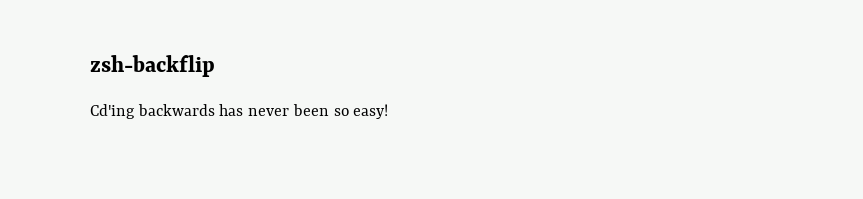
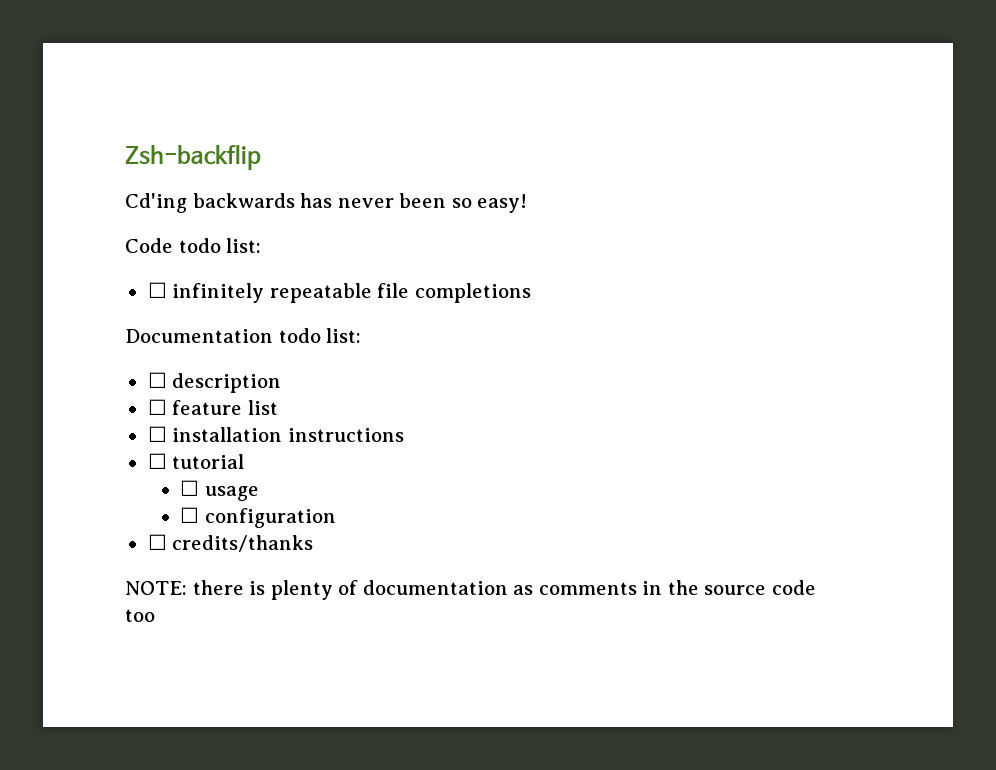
[90,55,215,77] zsh-backflip -> [125,144,261,170] Zsh-backflip
(389, 111) none -> [125,238,262,253] [147,282,531,303] [125,328,362,343] [147,372,282,393] [147,399,278,415] [147,426,404,442] [147,453,245,469] [180,480,259,501] [180,507,336,528] [147,534,314,552] [125,580,816,600] [125,609,155,622] // Code todo list: // ☐ infinitely repeatable file completions // Documentation todo list: // ☐ description // ☐ feature list // ☐ installation instructions // ☐ tutorial // ☐ usage // ☐ configuration // ☐ credits/thanks // NOTE: there is plenty of documentation as comments in the source code too

